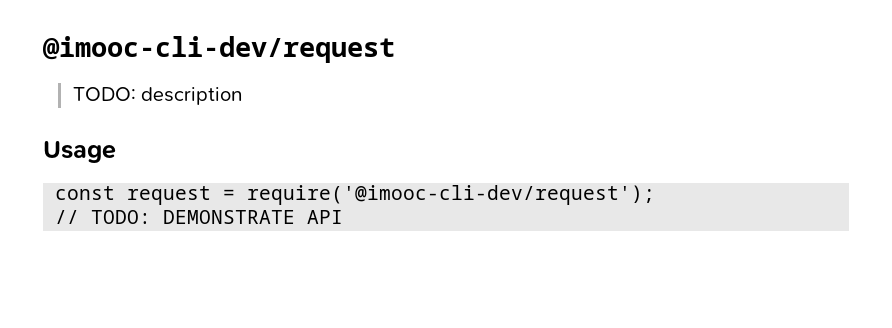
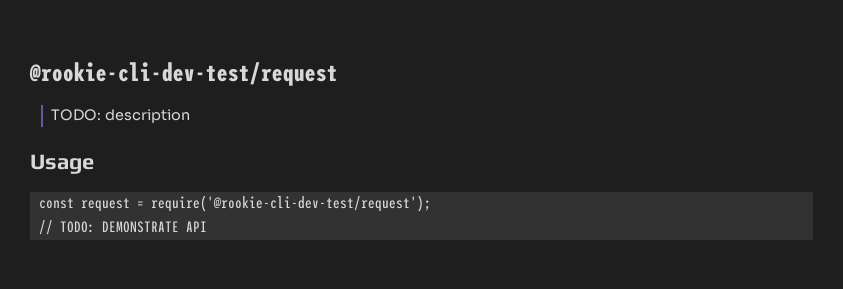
[43,36,395,63] @imooc-cli-dev/request -> [29,62,338,86] @rookie-cli-dev-test/request
[247,185,656,205] require('@imooc-cli-dev/request'); -> [150,195,431,212] require('@rookie-cli-dev-test/request');

